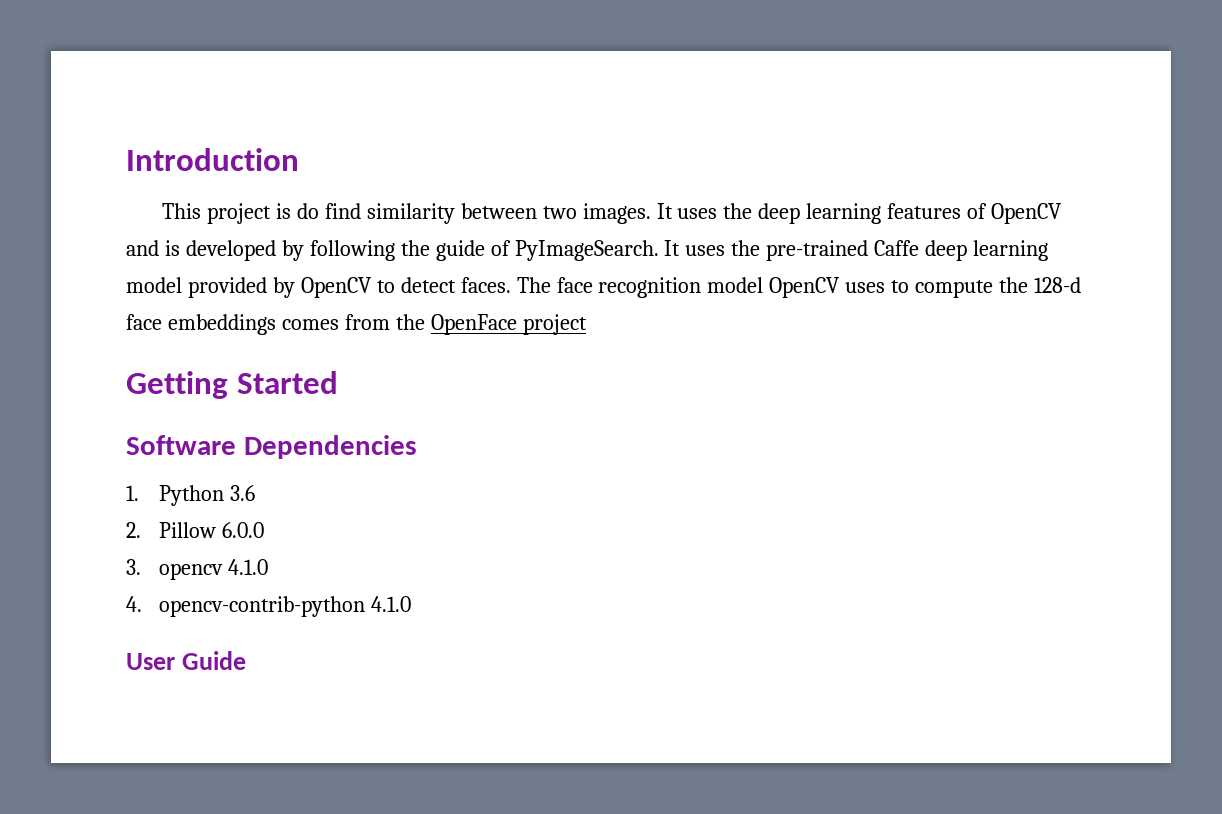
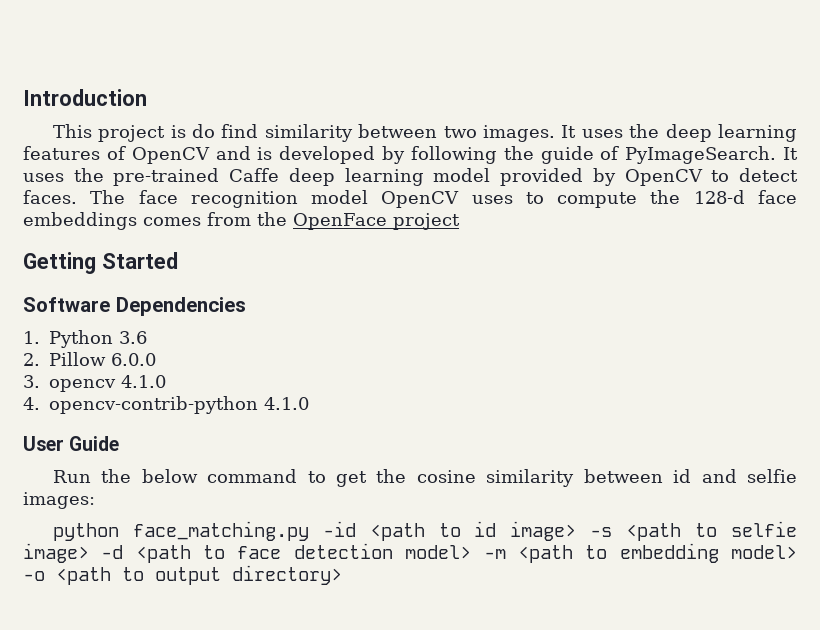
(247, 660) none -> [52,469,797,487] [23,492,95,509] [52,521,798,541] [23,543,798,563] [23,565,342,585] // Run the below command to get the cosine similarity between id and selfie images: // python face_matching.py -id <path to id image> -s <path to selfie image> -d <path to face detection model> -m <path to embedding model> -o <path to output directory>

